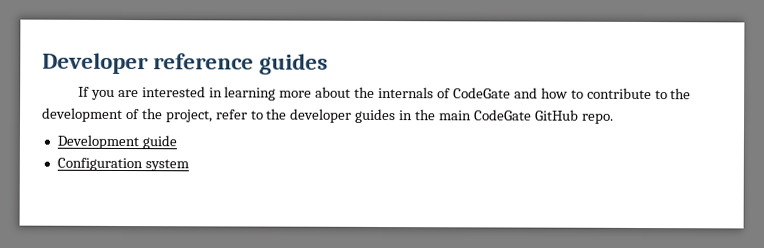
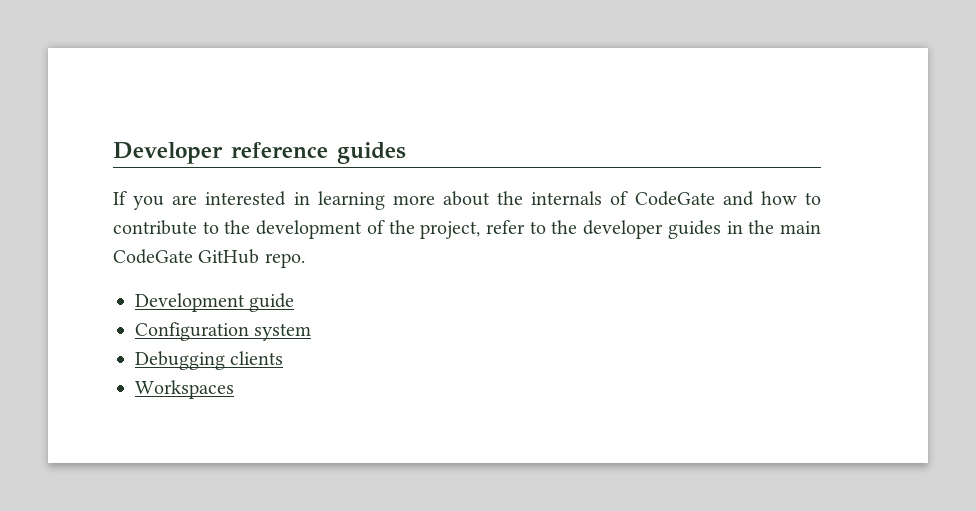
(189, 165) none -> [135,351,284,370] [135,380,234,399] // Debugging clients // Workspaces

